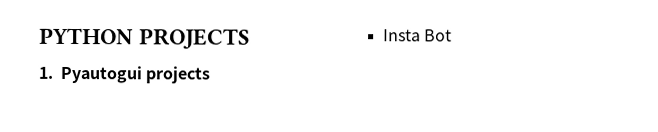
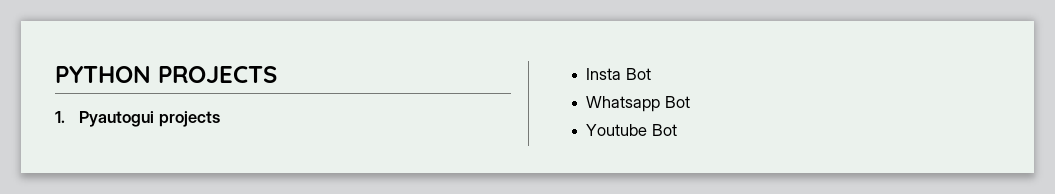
(453, 35) none -> [586,96,690,112] [586,124,677,136] // Whatsapp Bot // Youtube Bot

